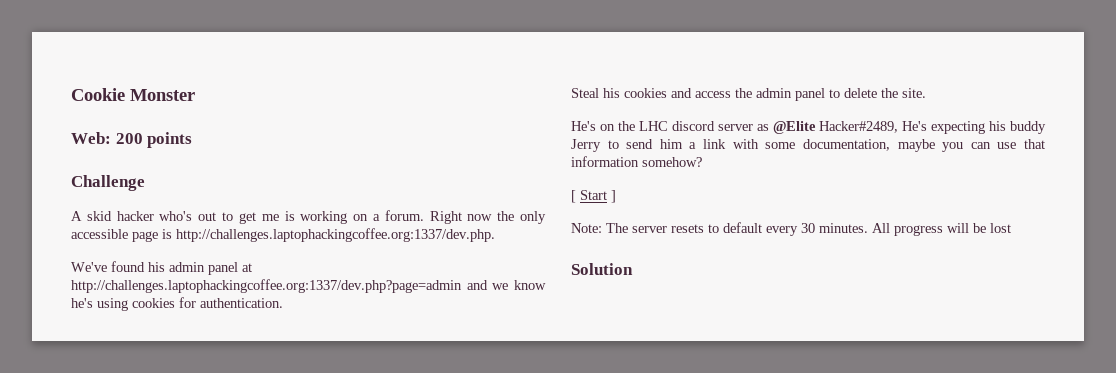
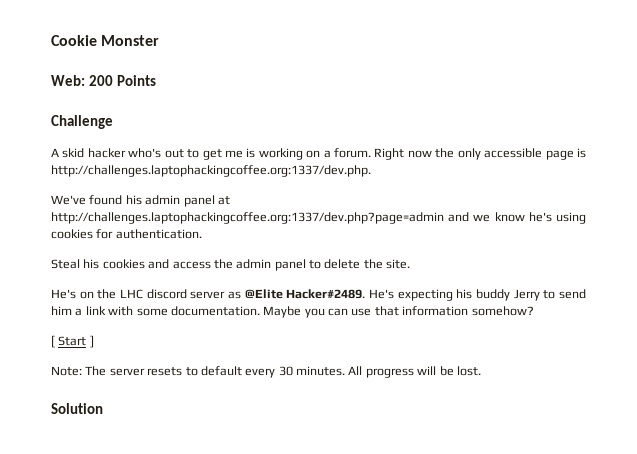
[147,132,193,148] points -> [116,75,156,86] Points
[819,121,898,133] Hacker#2489, -> [286,289,366,299] Hacker#2489.
[802,139,935,152] documentation, maybe -> [170,306,302,318] documentation. Maybe
[990,223,1011,233] lost -> [456,366,481,376] lost.

